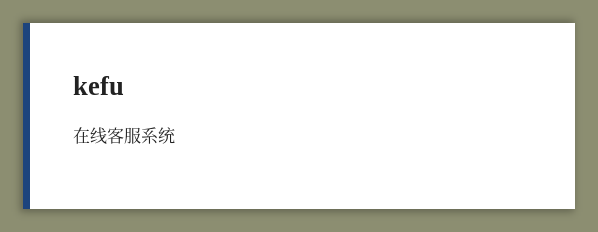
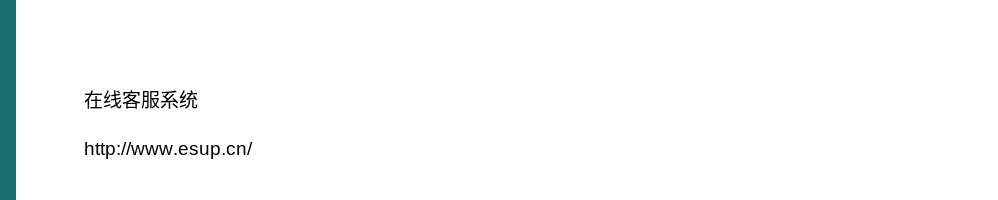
[73,76,124,95] kefu // -> (84, 99) none
(175, 135) none -> [84,142,253,159] // http://www.esup.cn/

